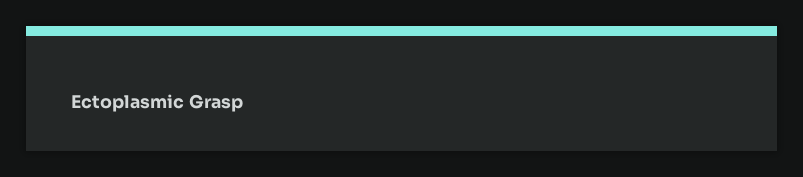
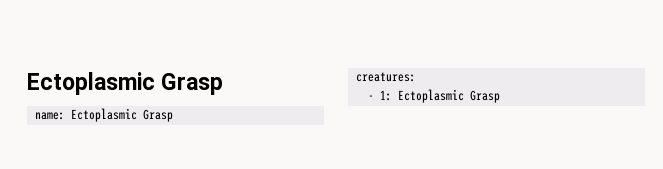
[71,94,243,112] Ectoplasmic Grasp -> [27,72,224,95] [35,108,174,122] [356,72,417,82] [368,89,501,103] Ectoplasmic Grasp // name: Ectoplasmic Grasp // creatures: // - 1: Ectoplasmic Grasp

